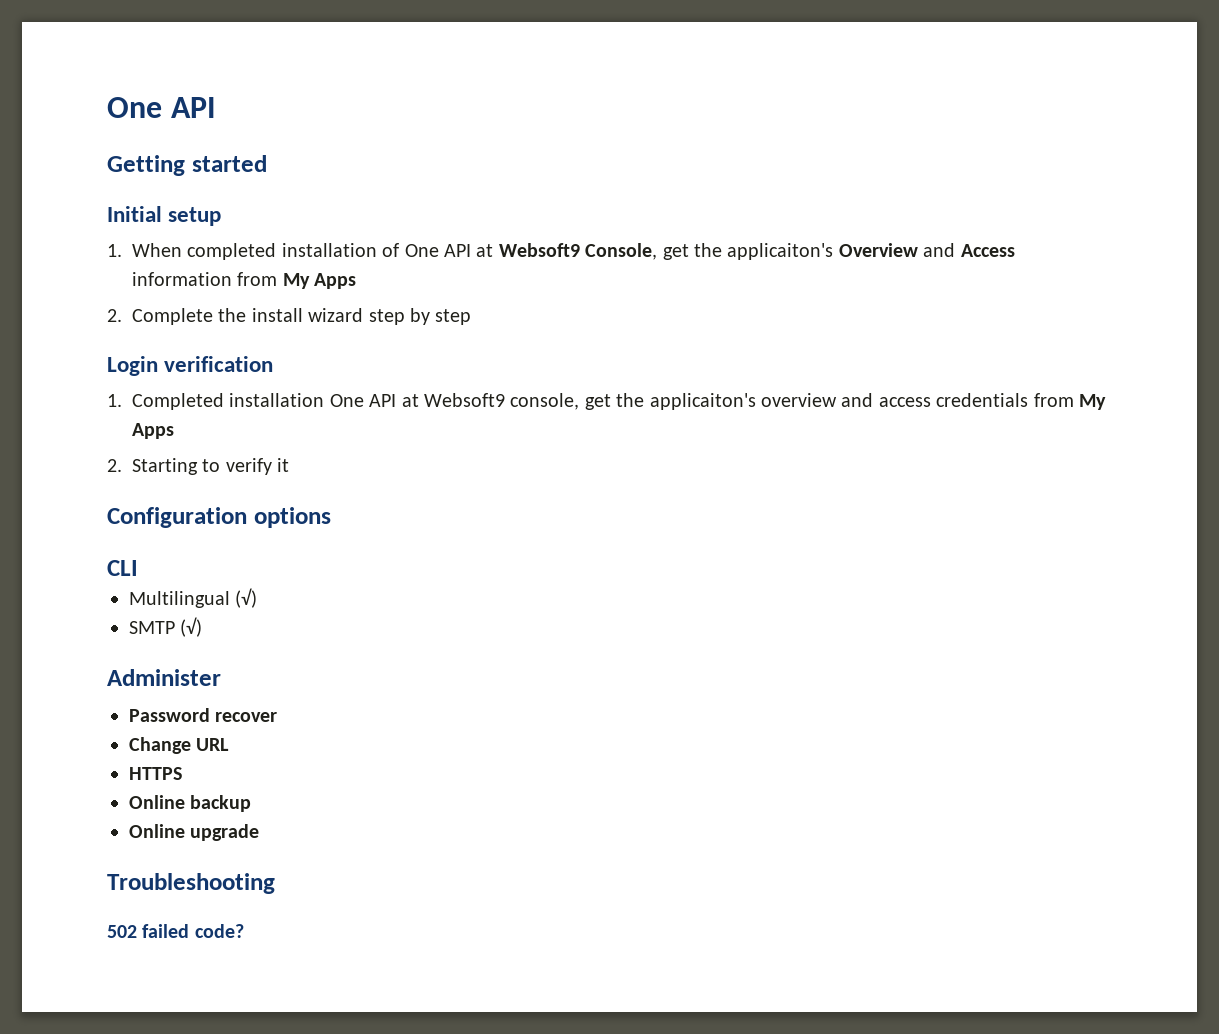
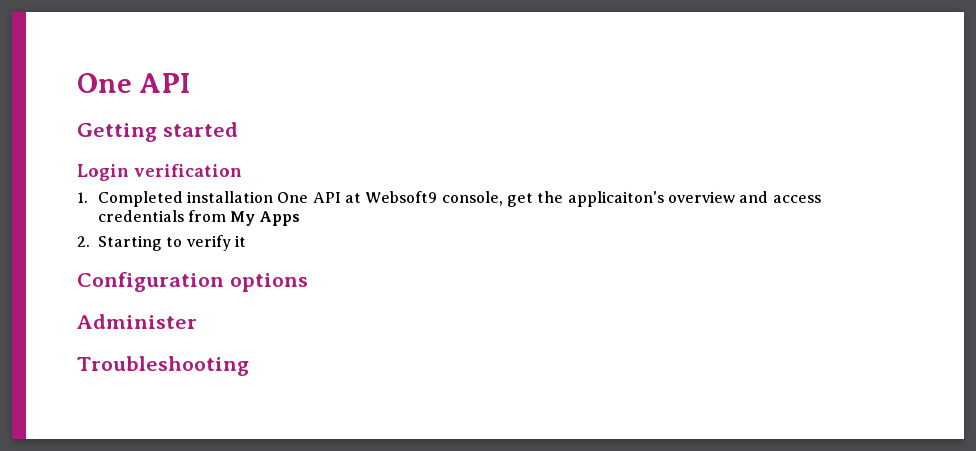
[107,206,222,226] [107,243,1015,260] [132,272,357,289] [107,308,472,325] // Initial setup // 1. When completed installation of One API at Websoft9 Console, get the applicaiton's Overview and Access information from My Apps // 2. Complete the install wizard step by step -> (238, 129) none
[107,560,138,576] [129,588,258,608] [129,617,203,637] [107,669,221,686] [129,708,278,722] [129,737,230,754] [129,767,182,780] [129,795,252,812] [129,824,260,841] [107,873,275,894] [107,924,244,938] CLI // Multilingual (√) // SMTP (√) // Administer // Password recover // Change URL // HTTPS // Online backup // Online upgrade // Troubleshooting // 502 failed code? -> [77,314,197,329] [77,356,249,376] Administer // Troubleshooting

